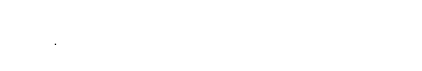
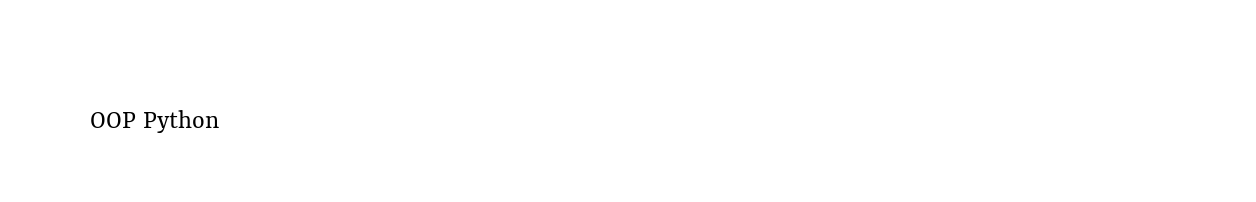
[54,43,57,45] . -> [90,110,220,133] OOP Python

